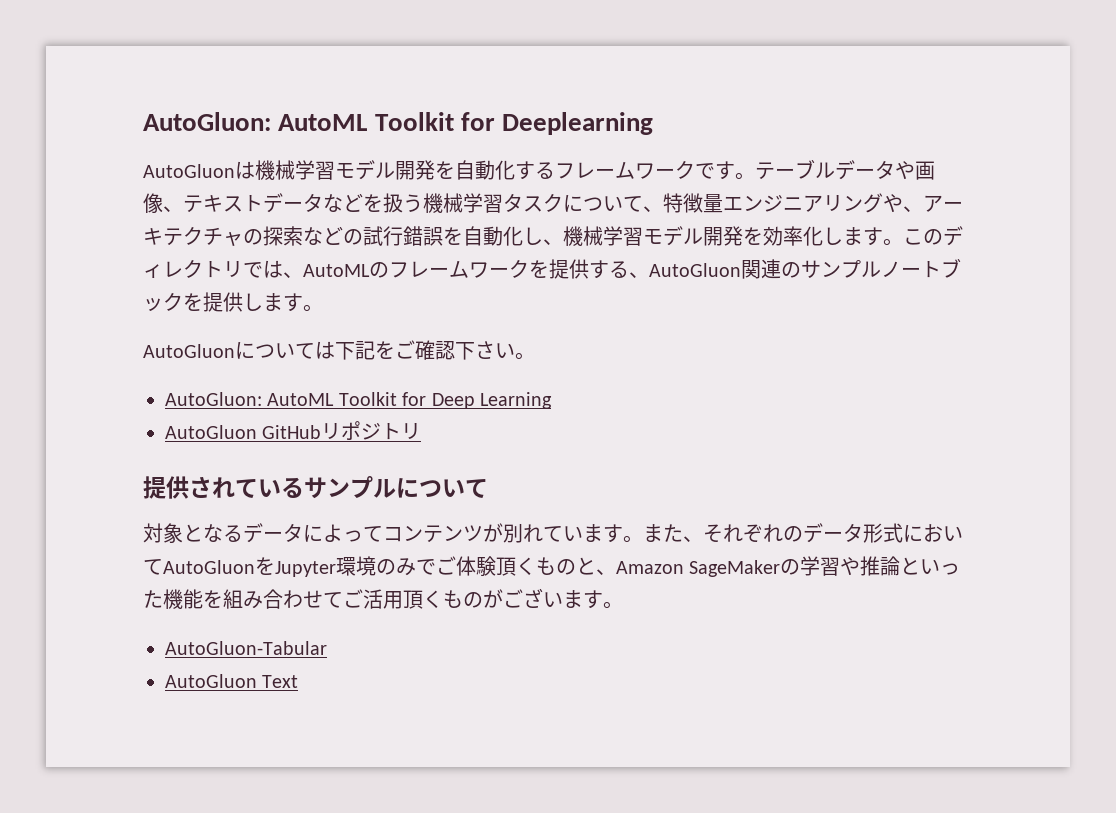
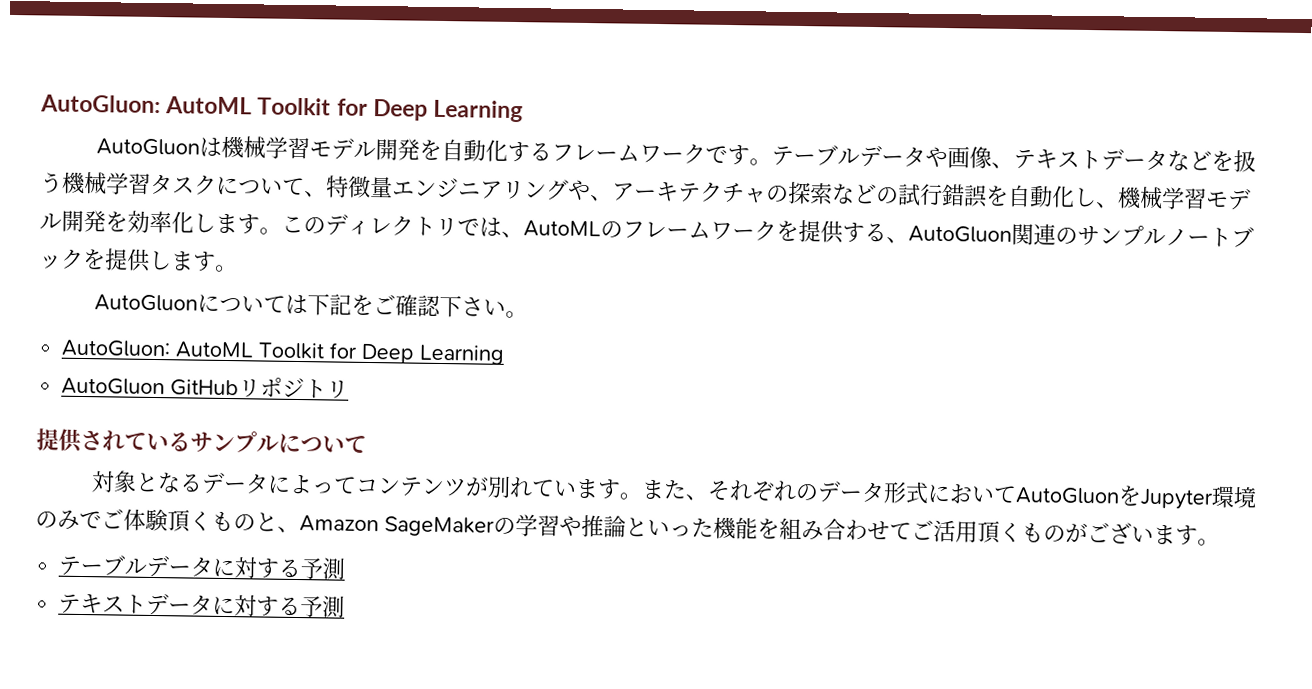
[143,112,654,135] AutoGluon: AutoML Toolkit for Deeplearning -> [40,94,524,123] AutoGluon: AutoML Toolkit for Deep Learning
[165,641,327,655] [165,674,299,688] AutoGluon-Tabular // AutoGluon Text -> [58,555,346,580] [58,593,346,618] テーブルデータに対する予測 // テキストデータに対する予測

